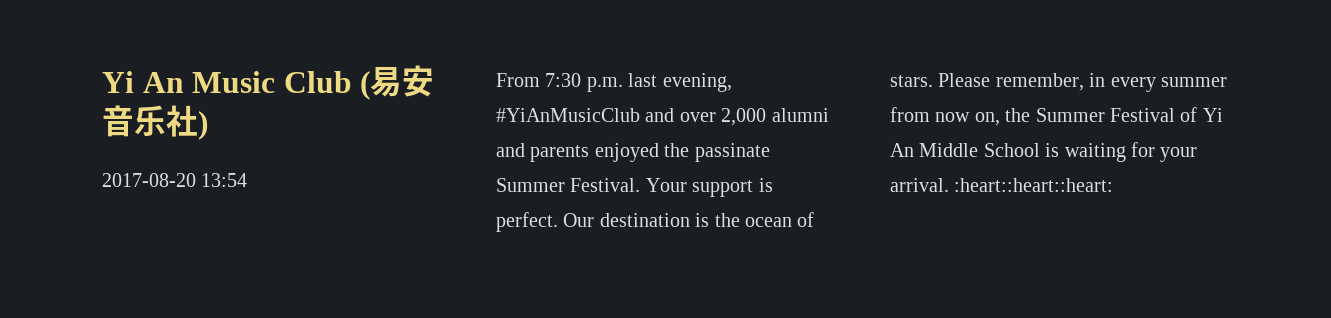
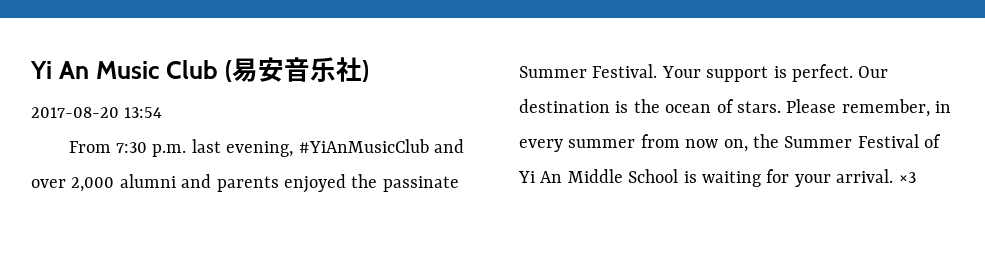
[954,178,1114,192] :heart::heart::heart: -> [898,172,916,183] ×3

